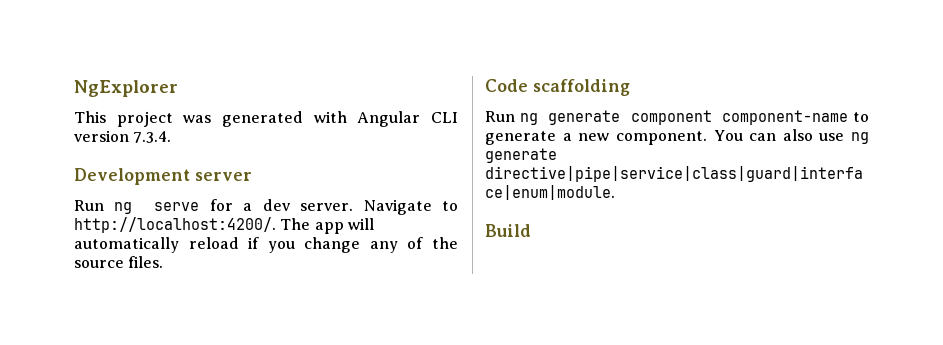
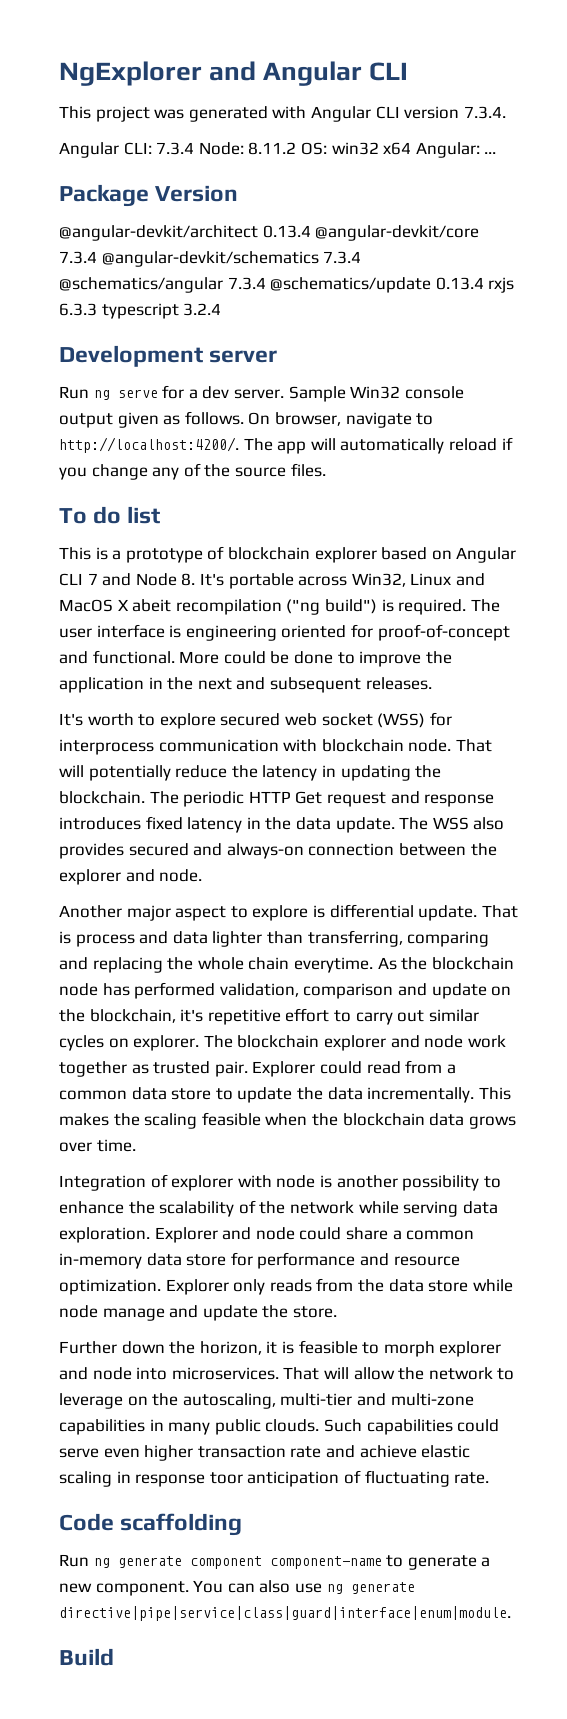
(178, 88) none -> [209,61,409,86] and Angular CLI
(172, 137) none -> [59,142,497,158] [59,184,239,207] [59,225,480,241] [59,251,362,267] [59,277,515,293] [59,303,222,319] // Angular CLI: 7.3.4 Node: 8.11.2 OS: win32 x64 Angular: ... // Package Version // @angular-devkit/architect 0.13.4 @angular-devkit/core 7.3.4 @angular-devkit/schematics 7.3.4 @schematics/angular 7.3.4 @schematics/update 0.13.4 rxjs 6.3.3 typescript 3.2.4
[363,199,432,215] Navigate -> [288,386,464,402] [59,411,412,428] Sample Win32 console output given as follows. On browser, navigate
(164, 262) none -> [59,506,161,524] [59,546,517,563] [59,573,485,589] [59,599,500,615] [59,624,510,641] [59,650,452,667] [59,677,432,693] [59,712,452,729] [59,739,492,755] [59,765,442,781] [59,791,495,807] [59,816,505,833] [59,843,497,859] [59,869,203,885] [59,904,518,921] [59,930,490,947] [59,957,514,973] [59,982,512,999] [59,1008,479,1025] [59,1035,506,1051] [59,1060,456,1077] [59,1087,511,1103] [59,1112,516,1129] [59,1139,136,1152] [59,1174,501,1191] [59,1200,498,1217] [59,1227,475,1243] [59,1252,460,1269] [59,1278,513,1295] [59,1305,337,1321] [59,1340,502,1357] [59,1367,515,1380] [59,1393,474,1409] [59,1419,500,1435] [59,1445,471,1461] [59,1470,490,1487] // To do list // This is a prototype of blockchain explorer based on Angular CLI 7 and Node 8. It's portable across Win32, Linux and MacOS X abeit recompilation ("ng build") is required. The user interface is engineering oriented for proof-of-concept and functional. More could be done to improve the application in the next and subsequent releases. // It's worth to explore secured web socket (WSS) for interprocess communication with blockchain node. That will potentially reduce the latency in updating the blockchain. The periodic HTTP Get request and response introduces fixed latency in the data update. The WSS also provides secured and always-on connection between the explorer and node. // Another major aspect to explore is differential update. That is process and data lighter than transferring, comparing and replacing the whole chain everytime. As the blockchain node has performed validation, comparison and update on the blockchain, it's repetitive effort to carry out similar cycles on explorer. The blockchain explorer and node work together as trusted pair. Explorer could read from a common data store to update the data incrementally. This makes the scaling feasible when the blockchain data grows over time. // Integration of explorer with node is another possibility to enhance the scalability of the network while serving data exploration. Explorer and node could share a common in-memory data store for performance and resource optimization. Explorer only reads from the data store while node manage and update the store. // Further down the horizon, it is feasible to morph explorer and node into microservices. That will allow the network to leverage on the autoscaling, multi-tier and multi-zone capabilities in many public clouds. Such capabilities could serve even higher transaction rate and achieve elastic scaling in response toor anticipation of fluctuating rate.

